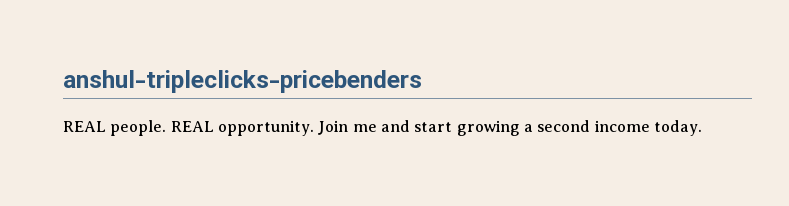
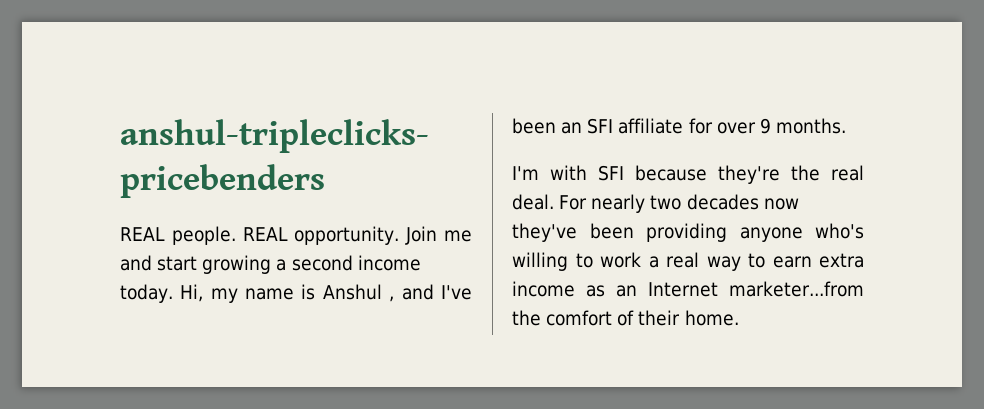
(702, 128) none -> [180,284,472,303] [512,118,846,134] [512,165,864,184] [512,194,799,213] [512,223,864,242] [512,252,864,271] [512,281,865,297] [512,310,739,326] Hi, my name is Anshul , and I've been an SFI affiliate for over 9 months. // I'm with SFI because they're the real deal. For nearly two decades now they've been providing anyone who's willing to work a real way to earn extra income as an Internet marketer...from the comfort of their home.

